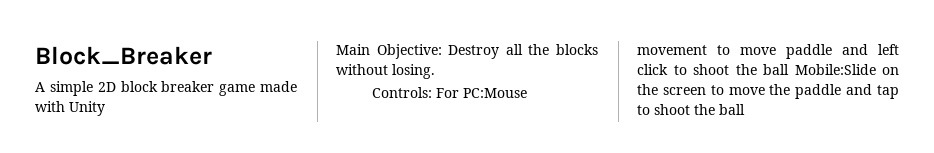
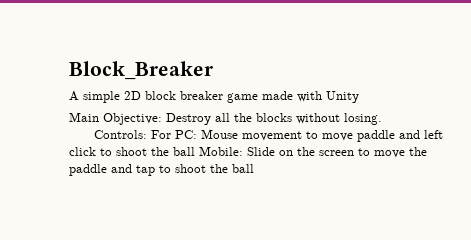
[462,88,527,98] PC:Mouse -> [174,129,238,139] PC: Mouse
[794,64,876,75] Mobile:Slide -> [199,146,275,156] Mobile: Slide

